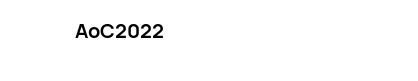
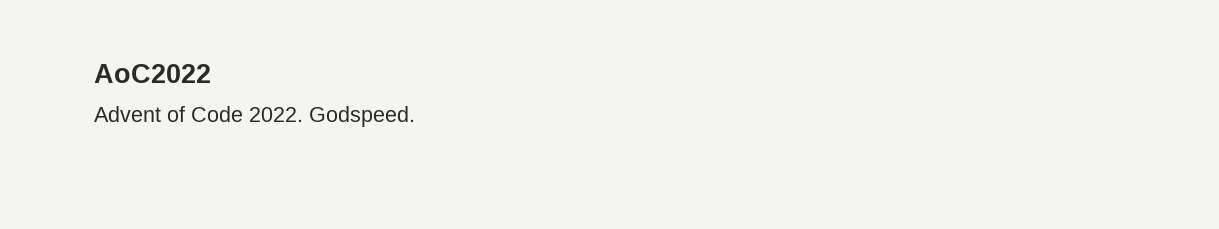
(164, 31) none -> [94,106,415,127] // Advent of Code 2022. Godspeed.

